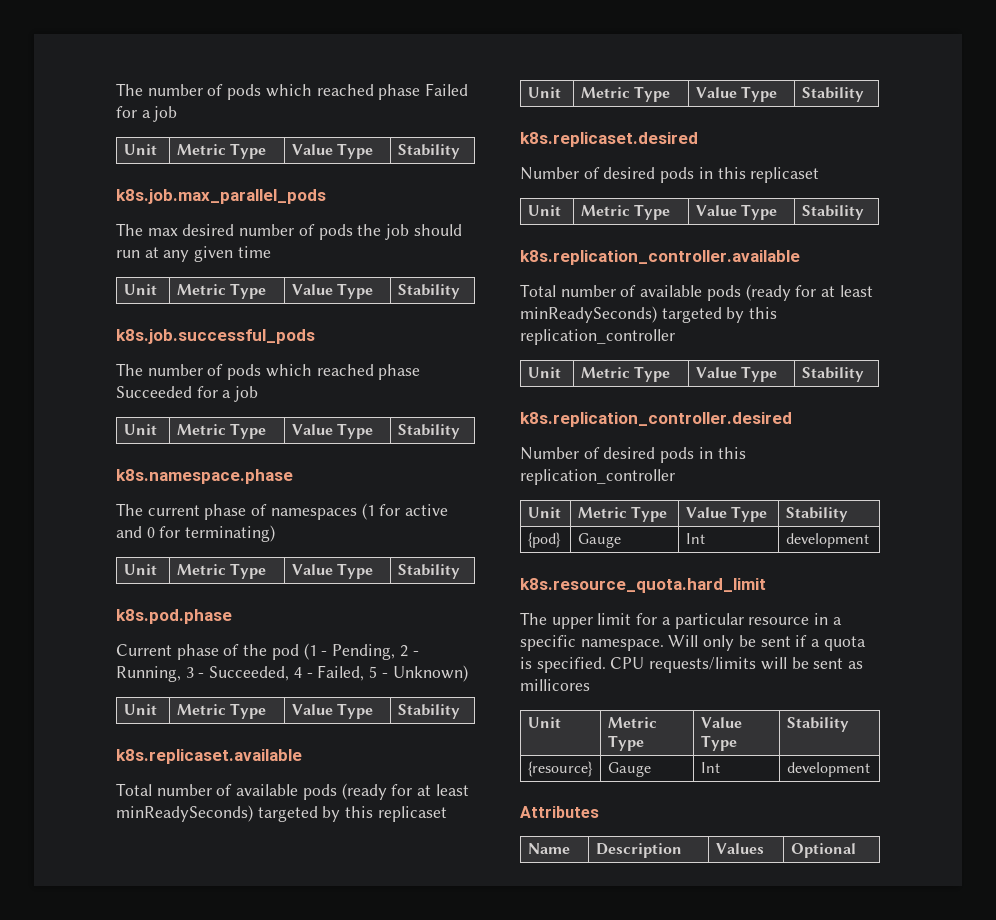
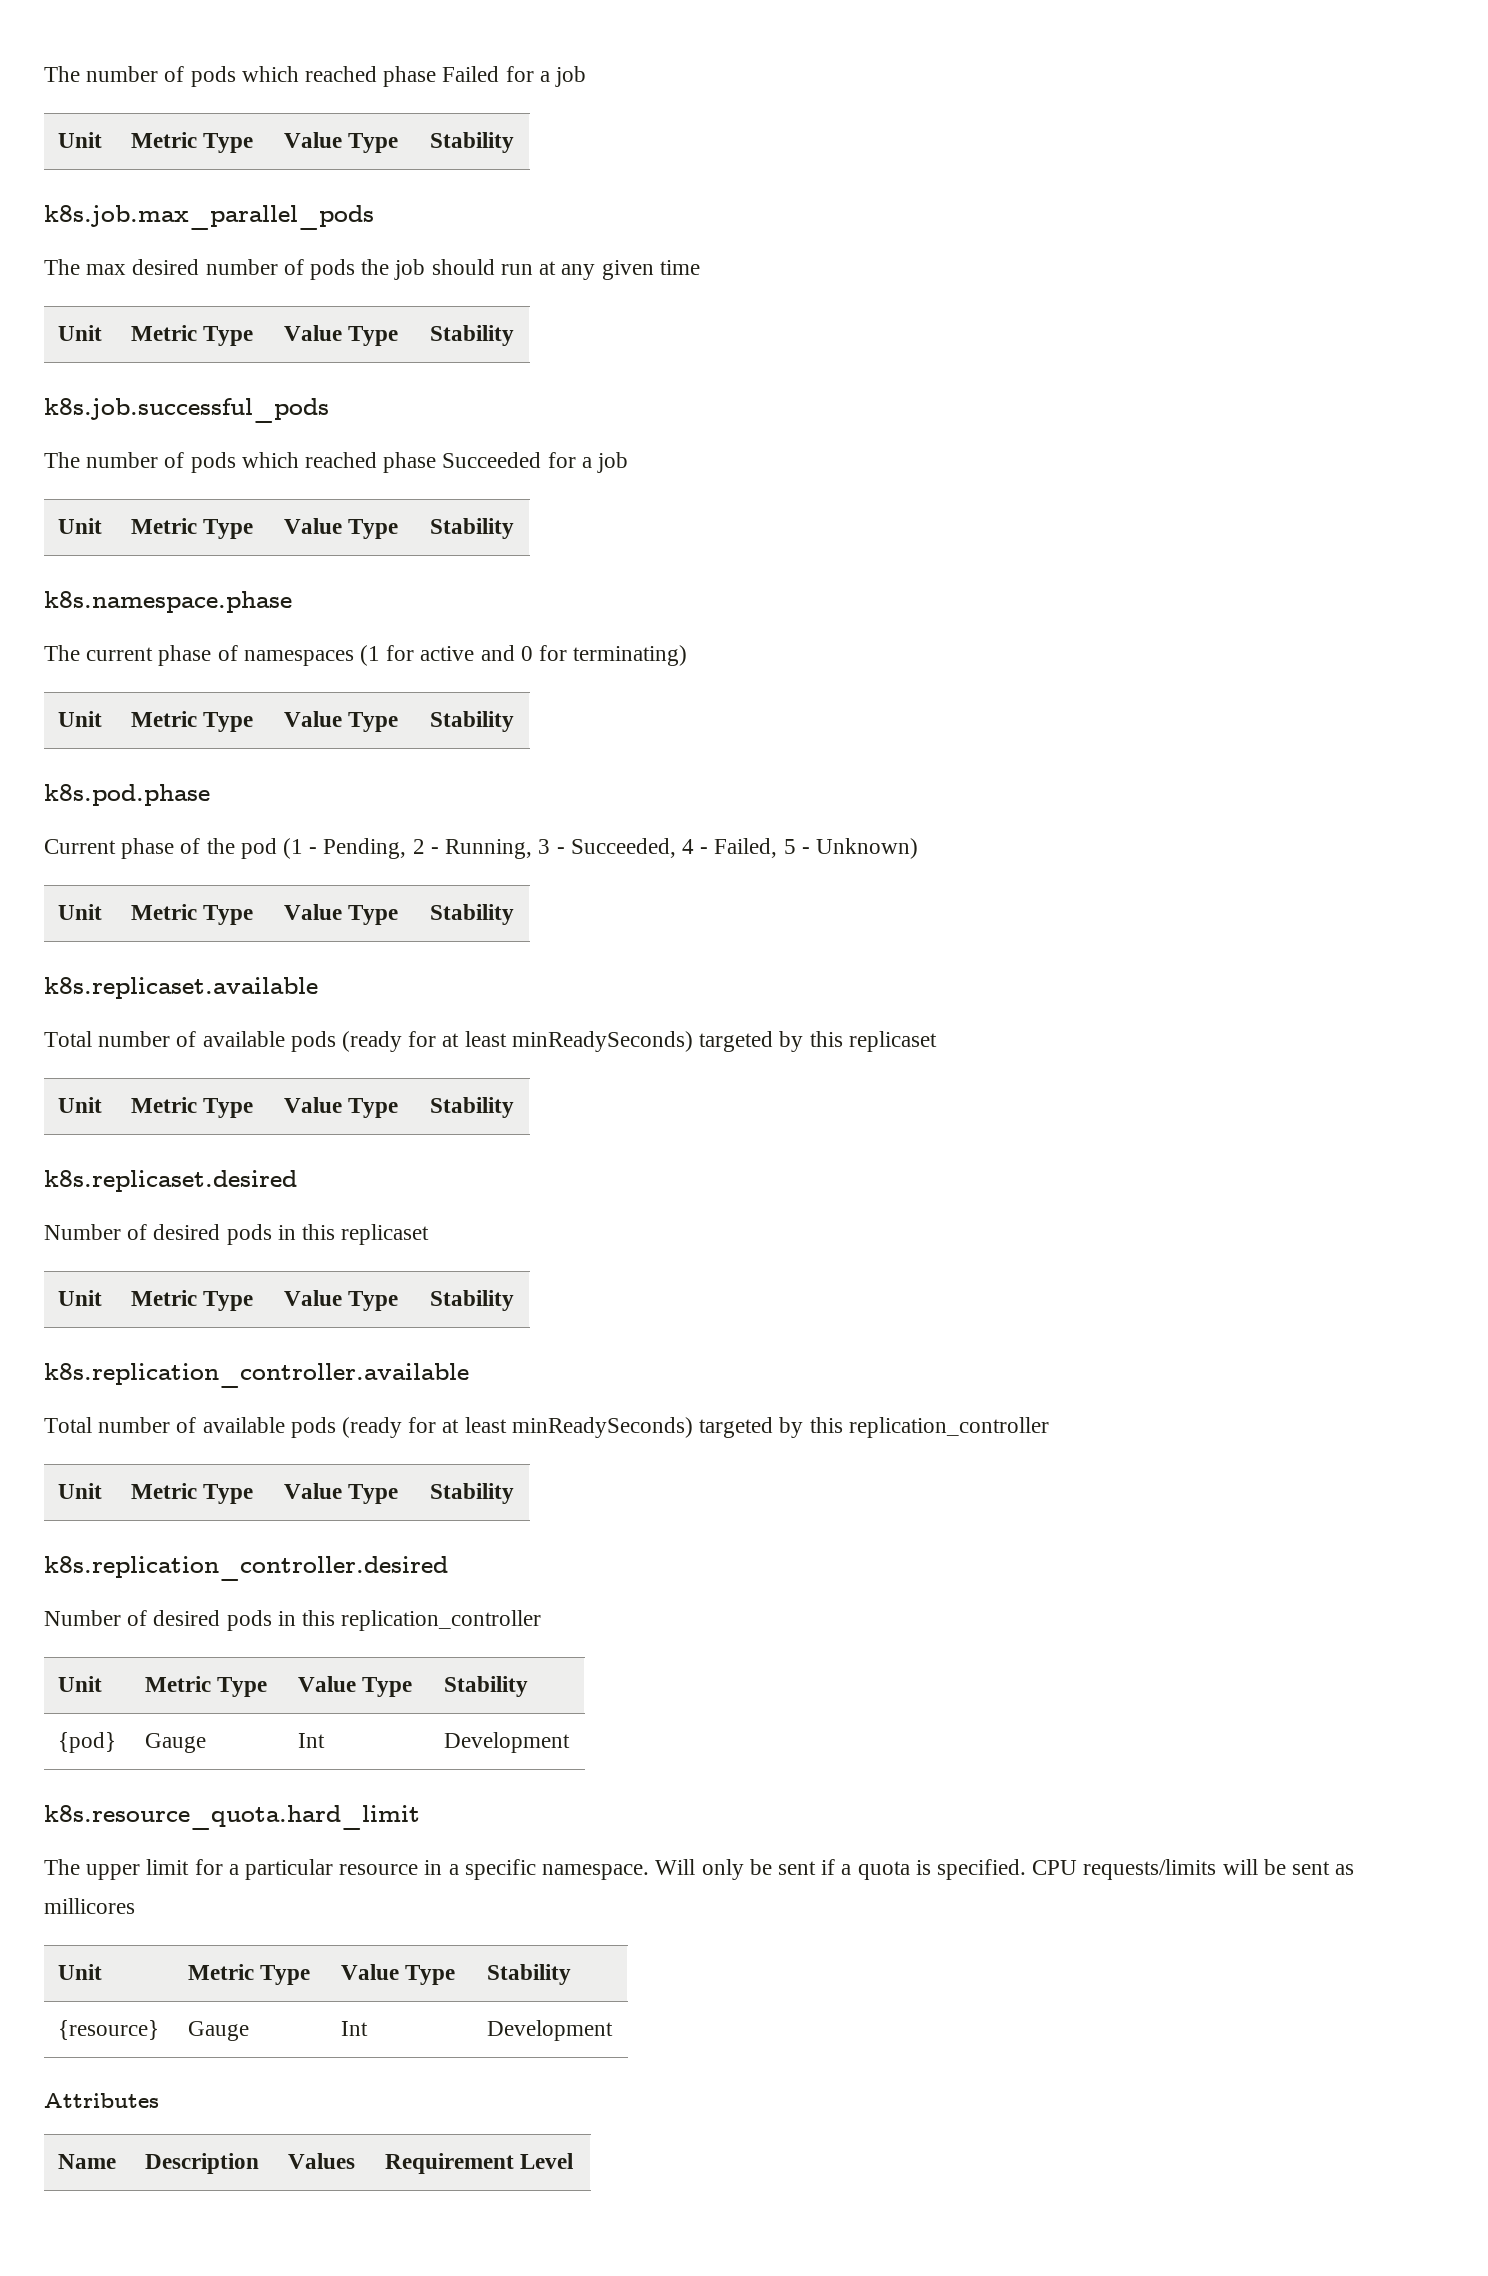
[785,533,869,548] development -> [444,1732,571,1753] Development
[786,762,870,777] development -> [487,2020,614,2041] Development
[790,843,856,858] Optional -> [385,2153,574,2174] Requirement Level

